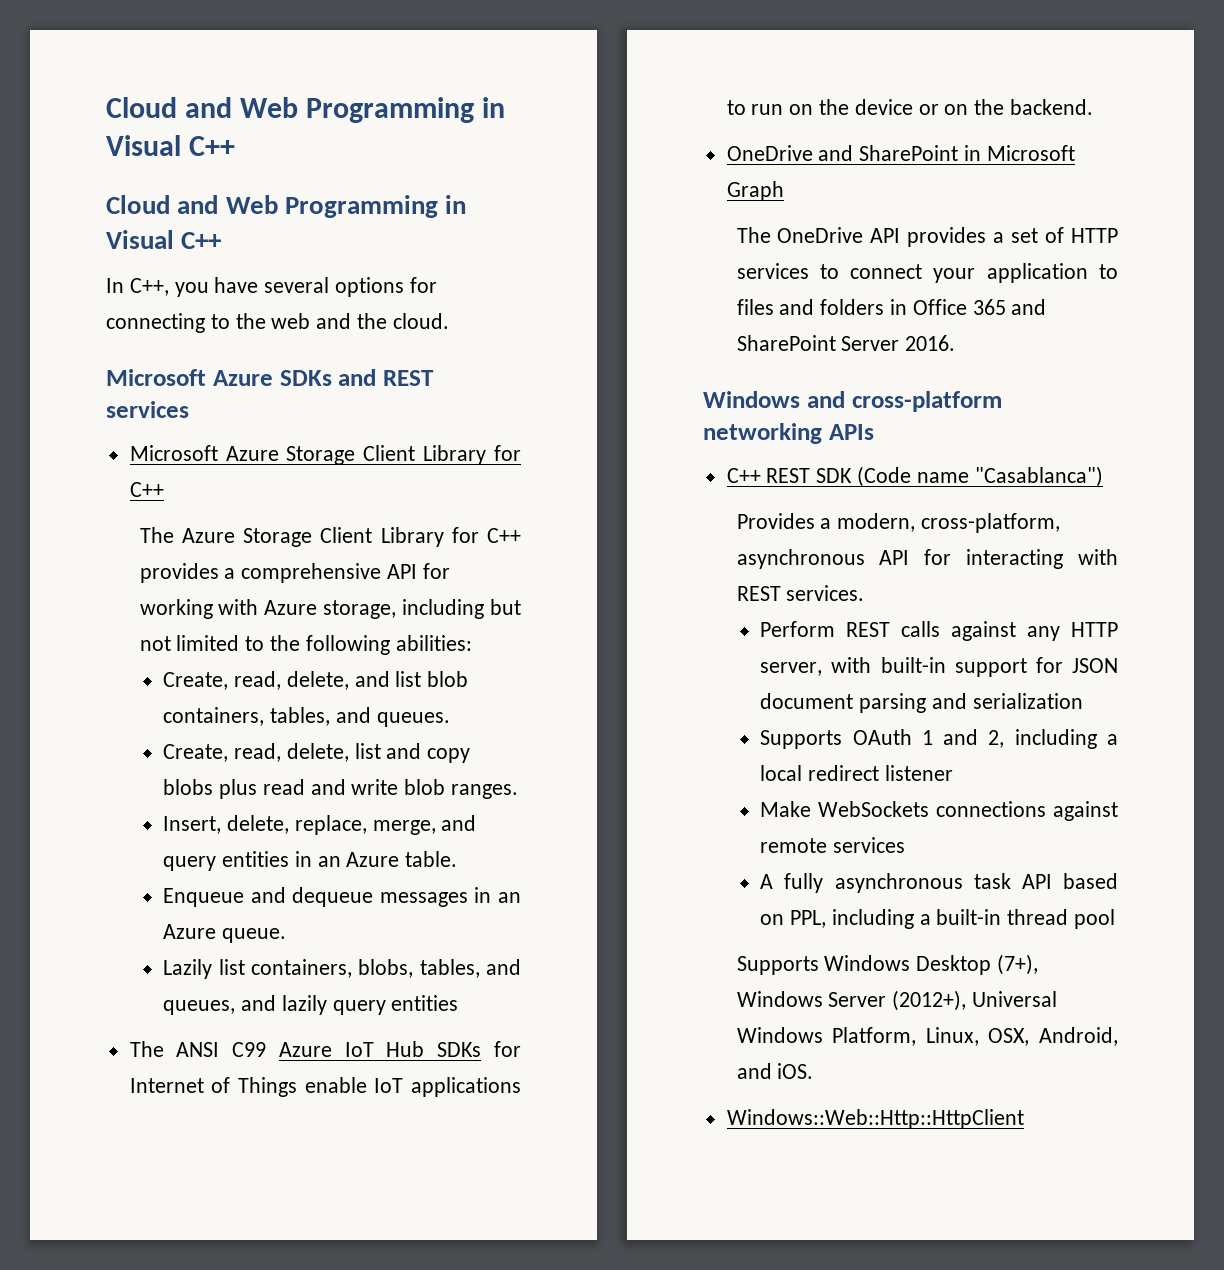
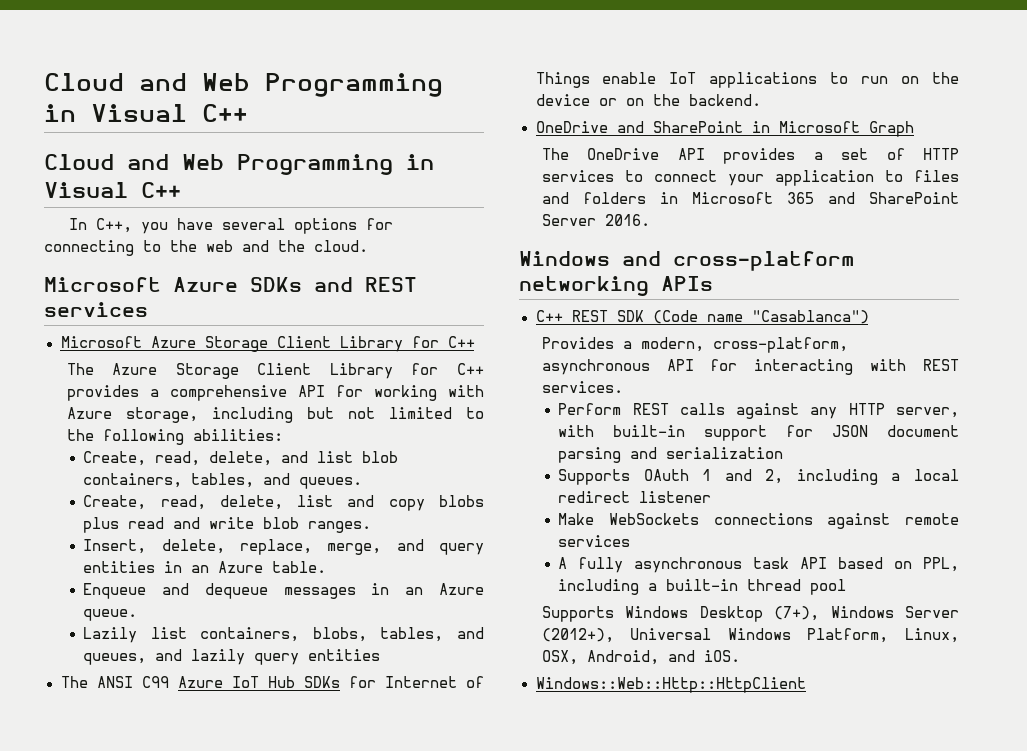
[912,299,967,315] Office -> [691,192,773,204] Microsoft

